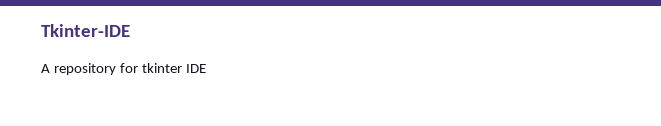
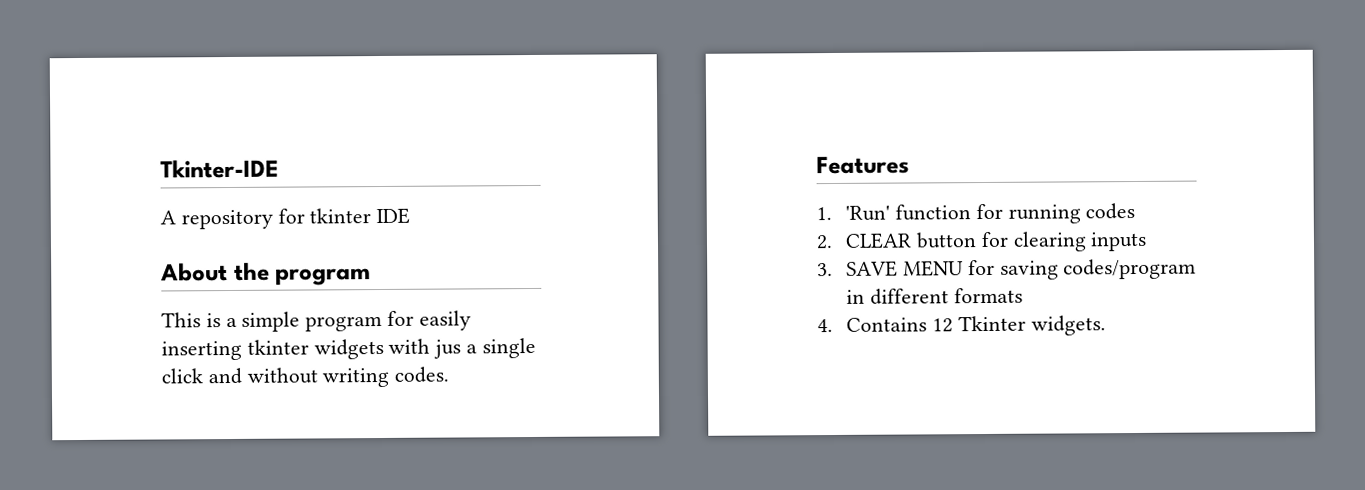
(206, 68) none -> [160,262,372,286] [161,310,471,332] [161,337,536,361] [161,366,450,388] [816,155,910,175] [816,202,1136,224] [816,231,1148,252] [817,258,1197,280] [846,287,1023,305] [817,315,1106,336] // About the program // This is a simple program for easily inserting tkinter widgets with jus a single click and without writing codes. // Features // 1. 'Run' function for running codes // 2. CLEAR button for clearing inputs // 3. SAVE MENU for saving codes/program in different formats // 4. Contains 12 Tkinter widgets.

